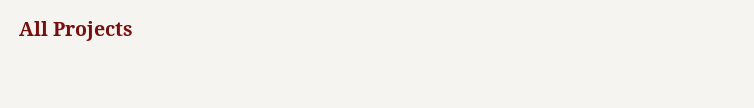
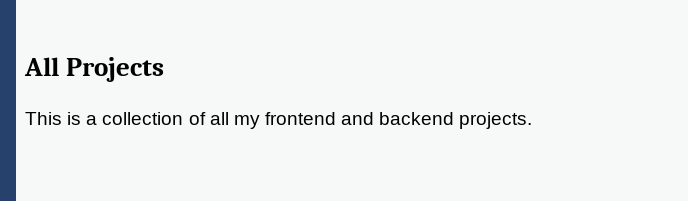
(134, 31) none -> [25,112,533,129] // This is a collection of all my frontend and backend projects.

